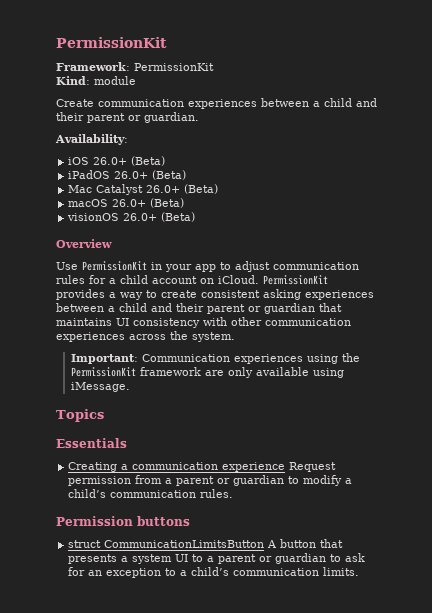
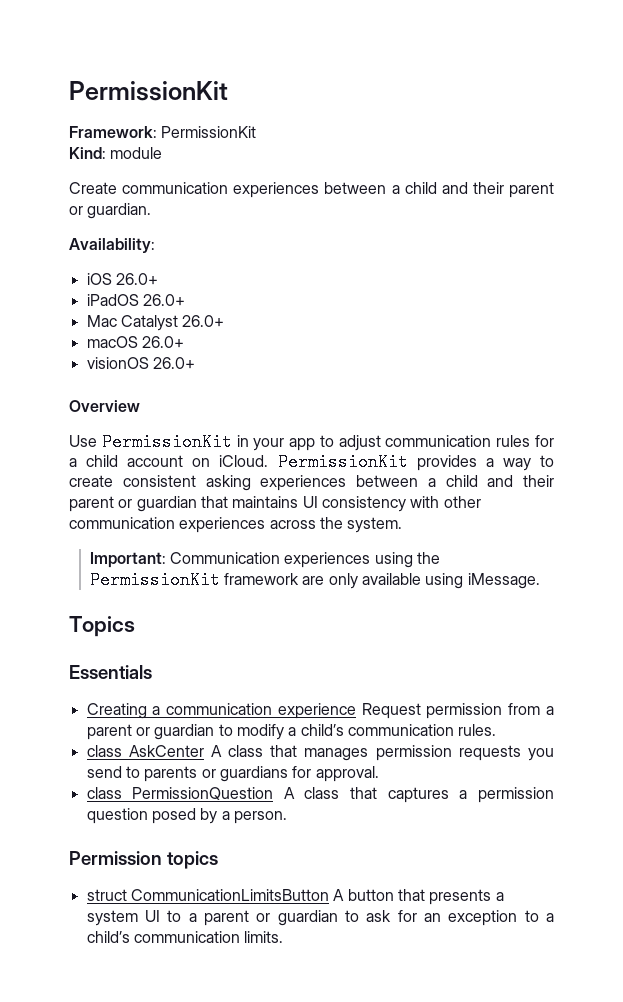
[131,156,166,166] (Beta) -> (158, 279) none
[152,170,187,180] (Beta) -> (185, 300) none
[184,184,219,194] (Beta) -> (225, 321) none
[150,198,185,208] (Beta) -> (184, 342) none
[161,212,196,222] (Beta) -> (195, 363) none
(234, 493) none -> [86,745,554,761] [86,766,379,782] [86,787,554,803] [86,808,287,824] // class AskCenter A class that manages permission requests you send to parents or guardians for approval. // class PermissionQuestion A class that captures a permission question posed by a person.
[137,516,190,526] buttons -> [166,851,218,869] topics

